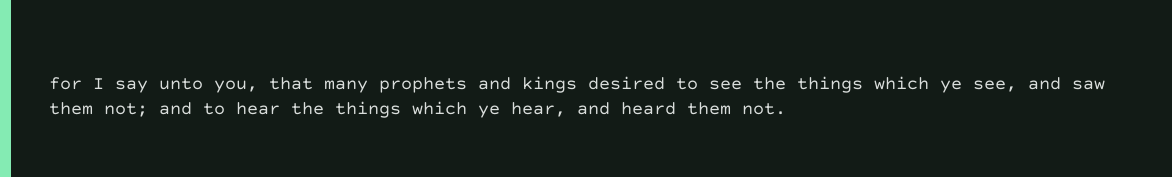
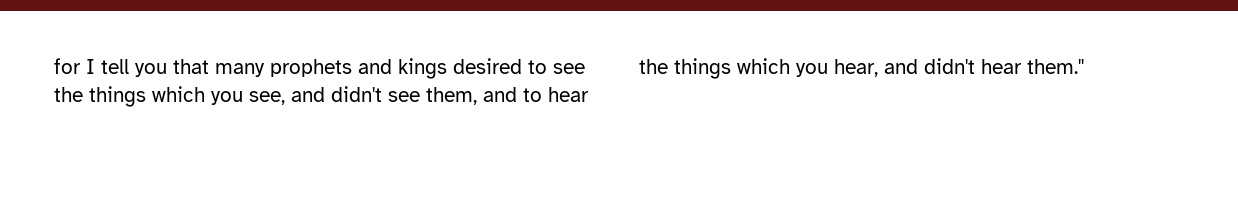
[115,78,258,93] say unto you, -> [101,59,167,77] tell you
[940,80,962,93] ye -> [211,91,243,105] you
[1072,80,1105,90] [49,102,148,117] saw them not; -> [331,86,477,105] didn't see them,
[478,105,500,118] ye -> [796,63,828,77] you
[621,102,786,115] heard them not. -> [924,58,1084,74] didn't hear them."

